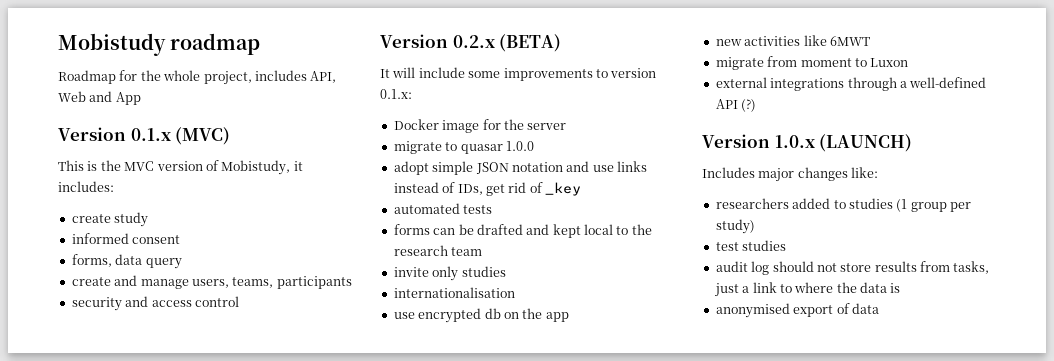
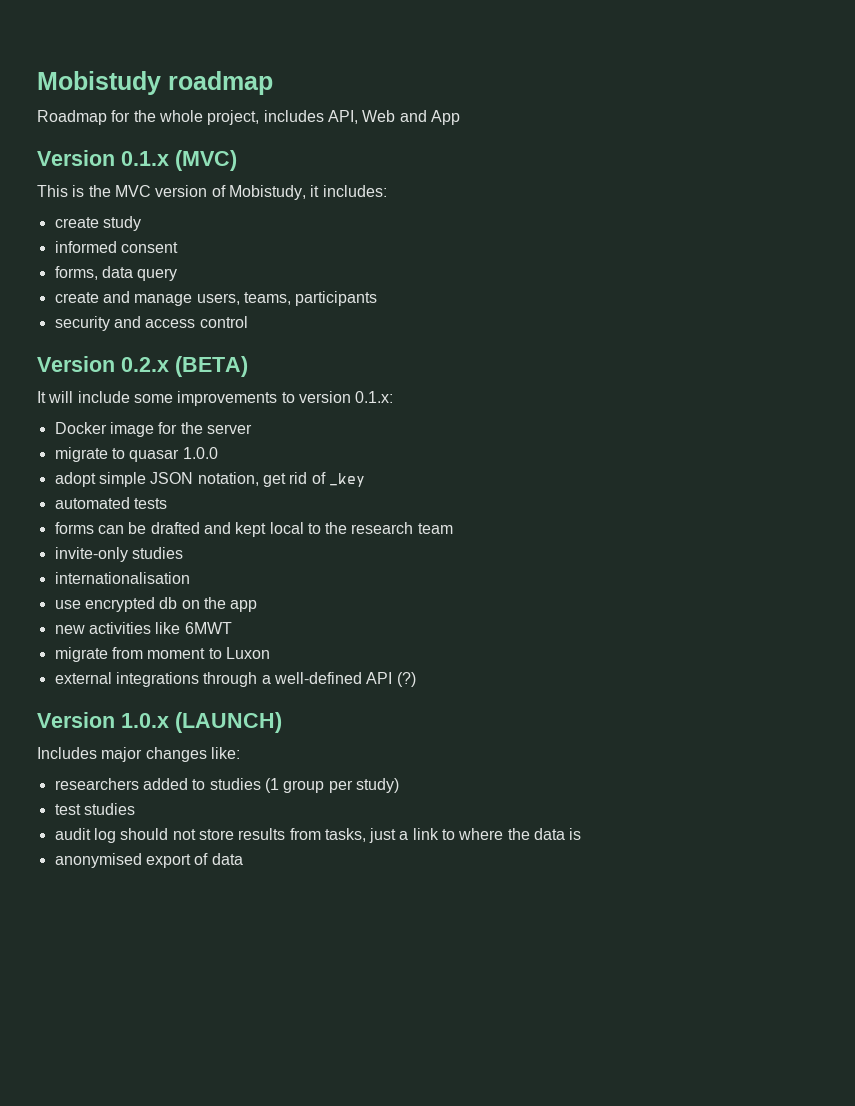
[511,161,647,172] [393,182,483,195] notation and use links instead of IDs, -> [197,472,259,486] notation,
[393,266,459,281] invite only -> [54,547,128,562] invite-only

